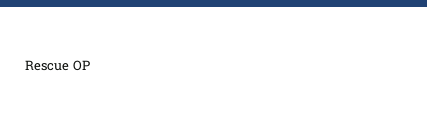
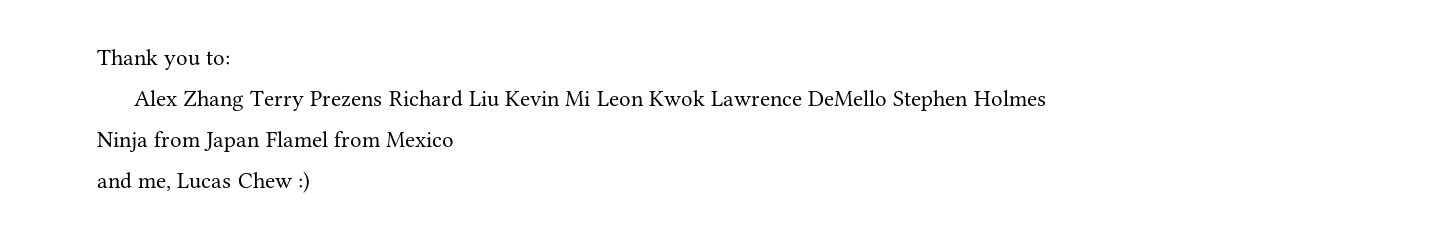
[25,60,90,71] Rescue OP -> [97,49,231,70] [133,90,1046,111] [97,131,455,153] [97,171,310,193] Thank you to: // Alex Zhang Terry Prezens Richard Liu Kevin Mi Leon Kwok Lawrence DeMello Stephen Holmes // Ninja from Japan Flamel from Mexico // and me, Lucas Chew :)

